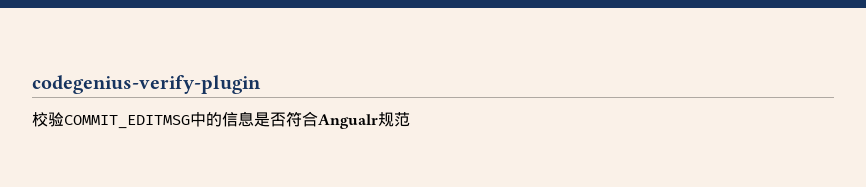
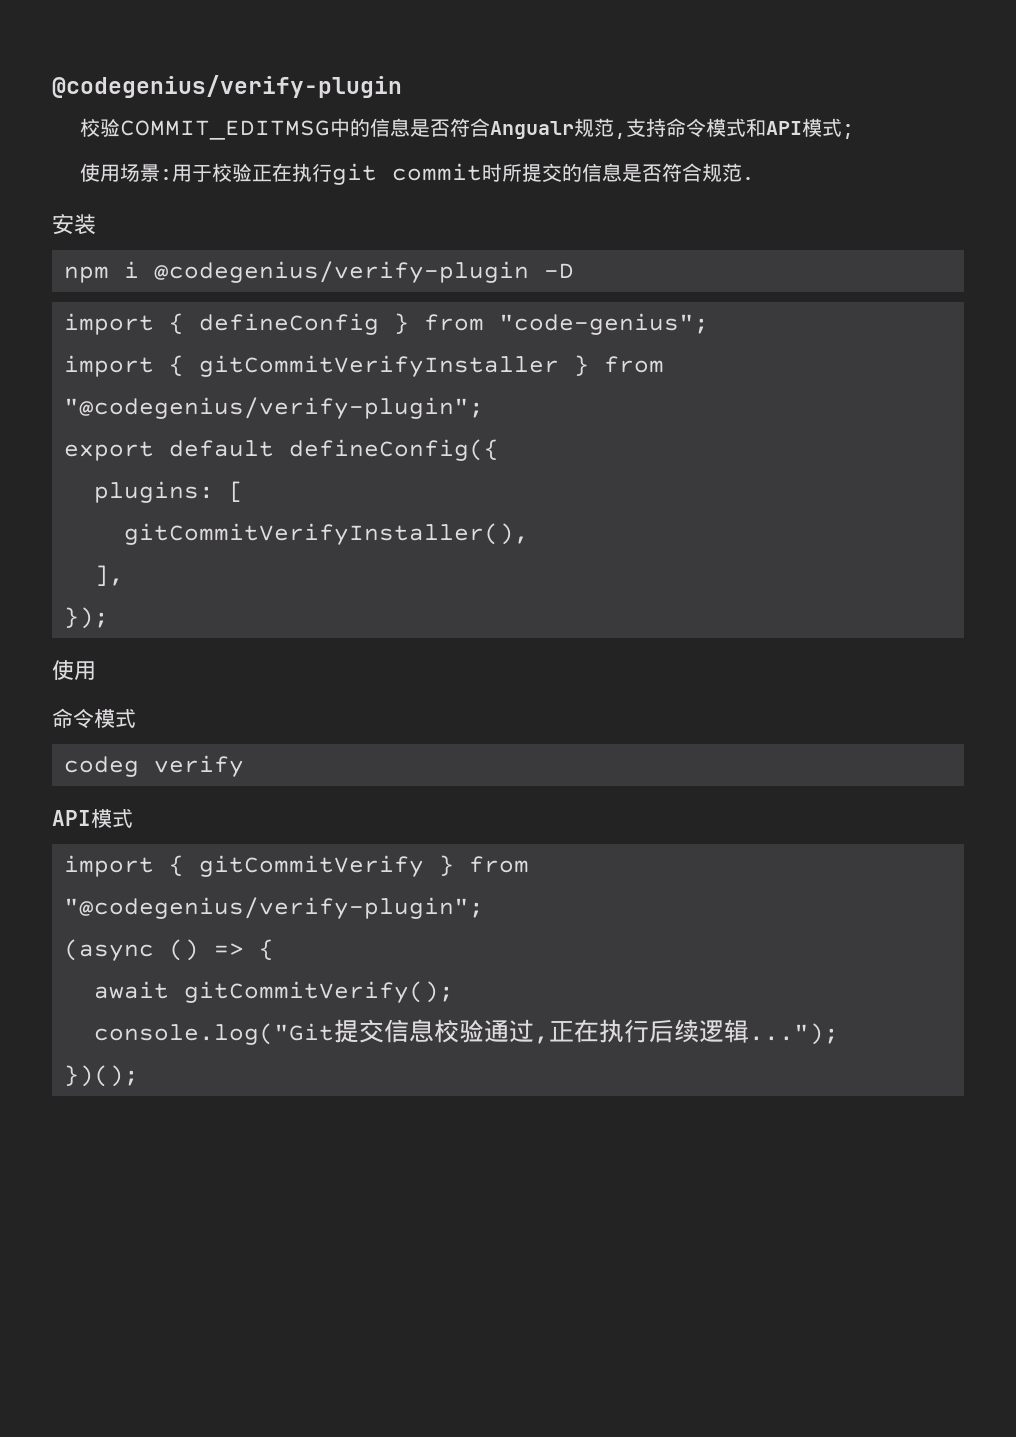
[32,75,261,94] codegenius-verify-plugin -> [52,75,402,98] @codegenius/verify-plugin
(410, 119) none -> [614,118,855,139] [80,163,755,185] [52,214,96,235] [64,261,574,283] [64,313,709,335] [64,355,664,377] [64,397,484,419] [64,439,499,461] [94,481,244,503] [124,523,529,545] [94,565,124,586] [64,607,109,629] [52,660,96,680] [52,708,136,729] [64,755,244,777] [52,809,133,828] [64,855,529,877] [64,897,484,919] [64,939,274,961] [94,981,454,1003] [94,1019,839,1045] [64,1065,139,1087] ,支持命令模式和API模式; // 使用场景:用于校验正在执行git commit时所提交的信息是否符合规范. // 安装 // npm i @codegenius/verify-plugin -D // import { defineConfig } from "code-genius"; // import { gitCommitVerifyInstaller } from "@codegenius/verify-plugin"; // export default defineConfig({ // plugins: [ // gitCommitVerifyInstaller(), // ], // }); // 使用 // 命令模式 // codeg verify // API模式 // import { gitCommitVerify } from "@codegenius/verify-plugin"; // (async () => { // await gitCommitVerify(); // console.log("Git提交信息校验通过,正在执行后续逻辑..."); // })();

